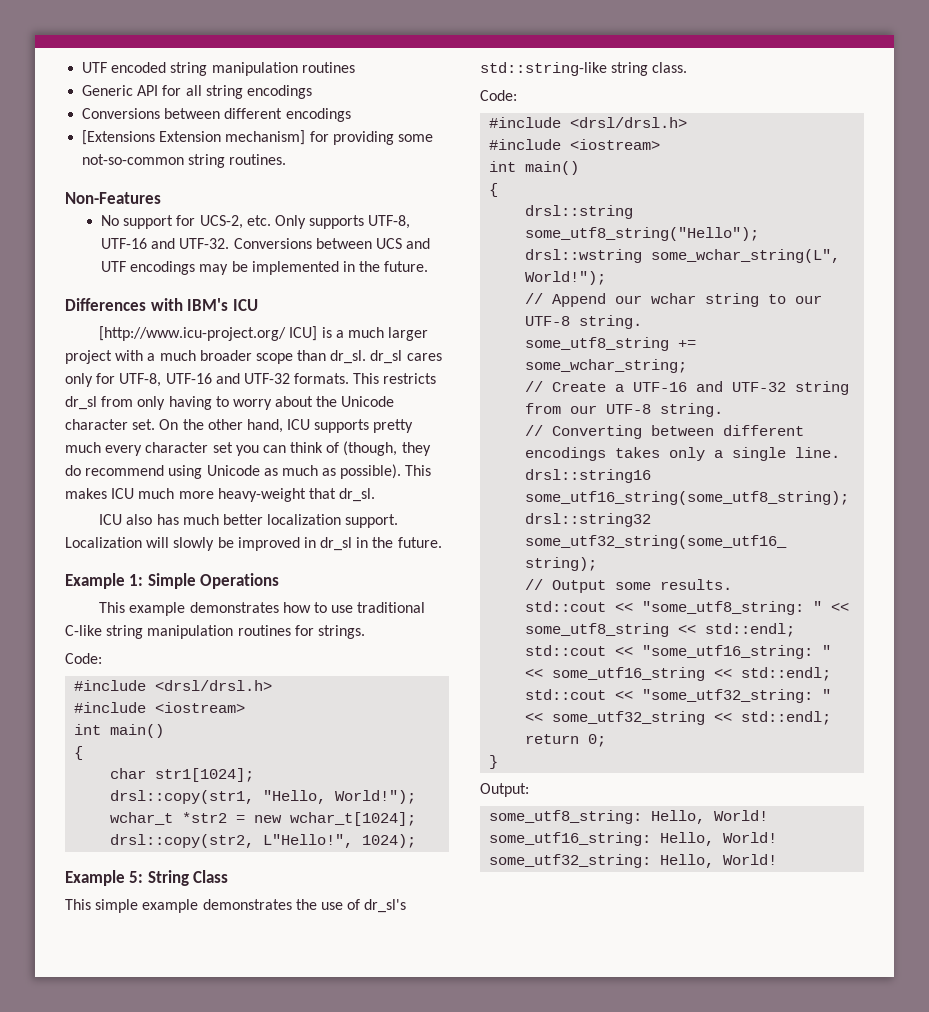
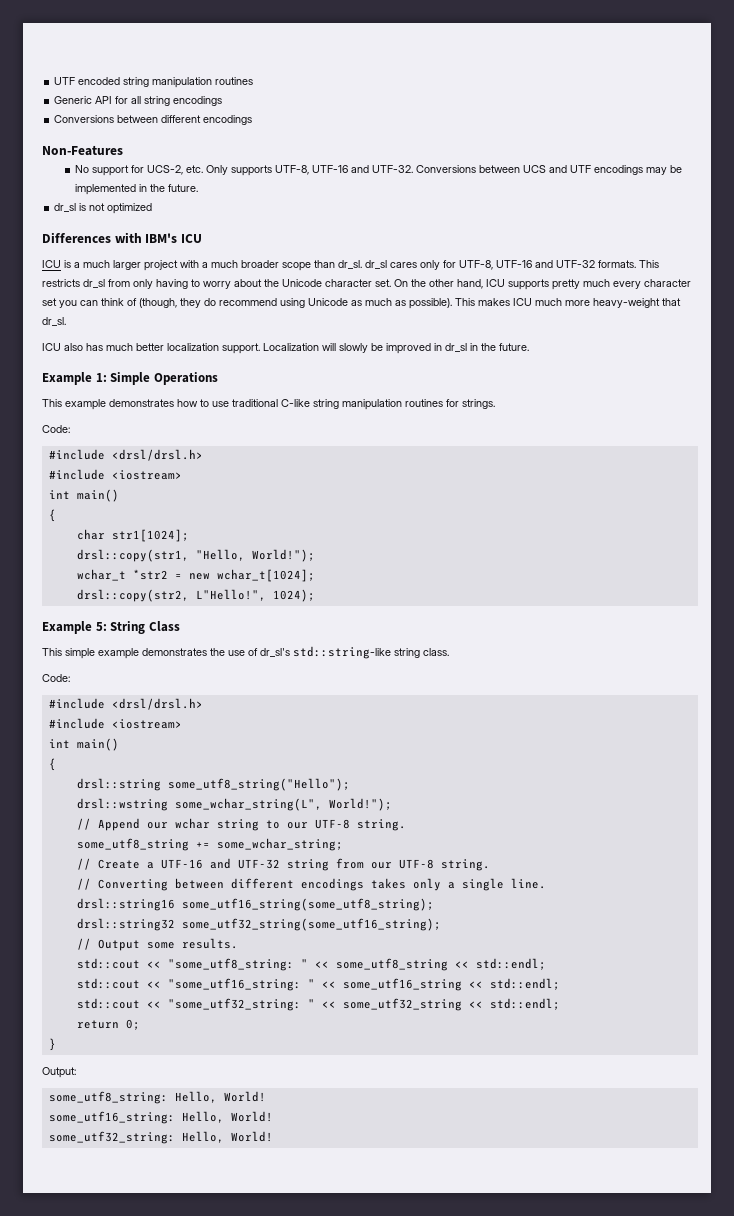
[82,130,433,145] [82,154,287,168] // [Extensions Extension mechanism] for providing some not-so-common string routines. -> (253, 120) none
(429, 266) none -> [54,203,153,214] // dr_sl is not optimized
[99,326,318,341] [http://www.icu-project.org/ ICU] -> [42,260,61,268] ICU

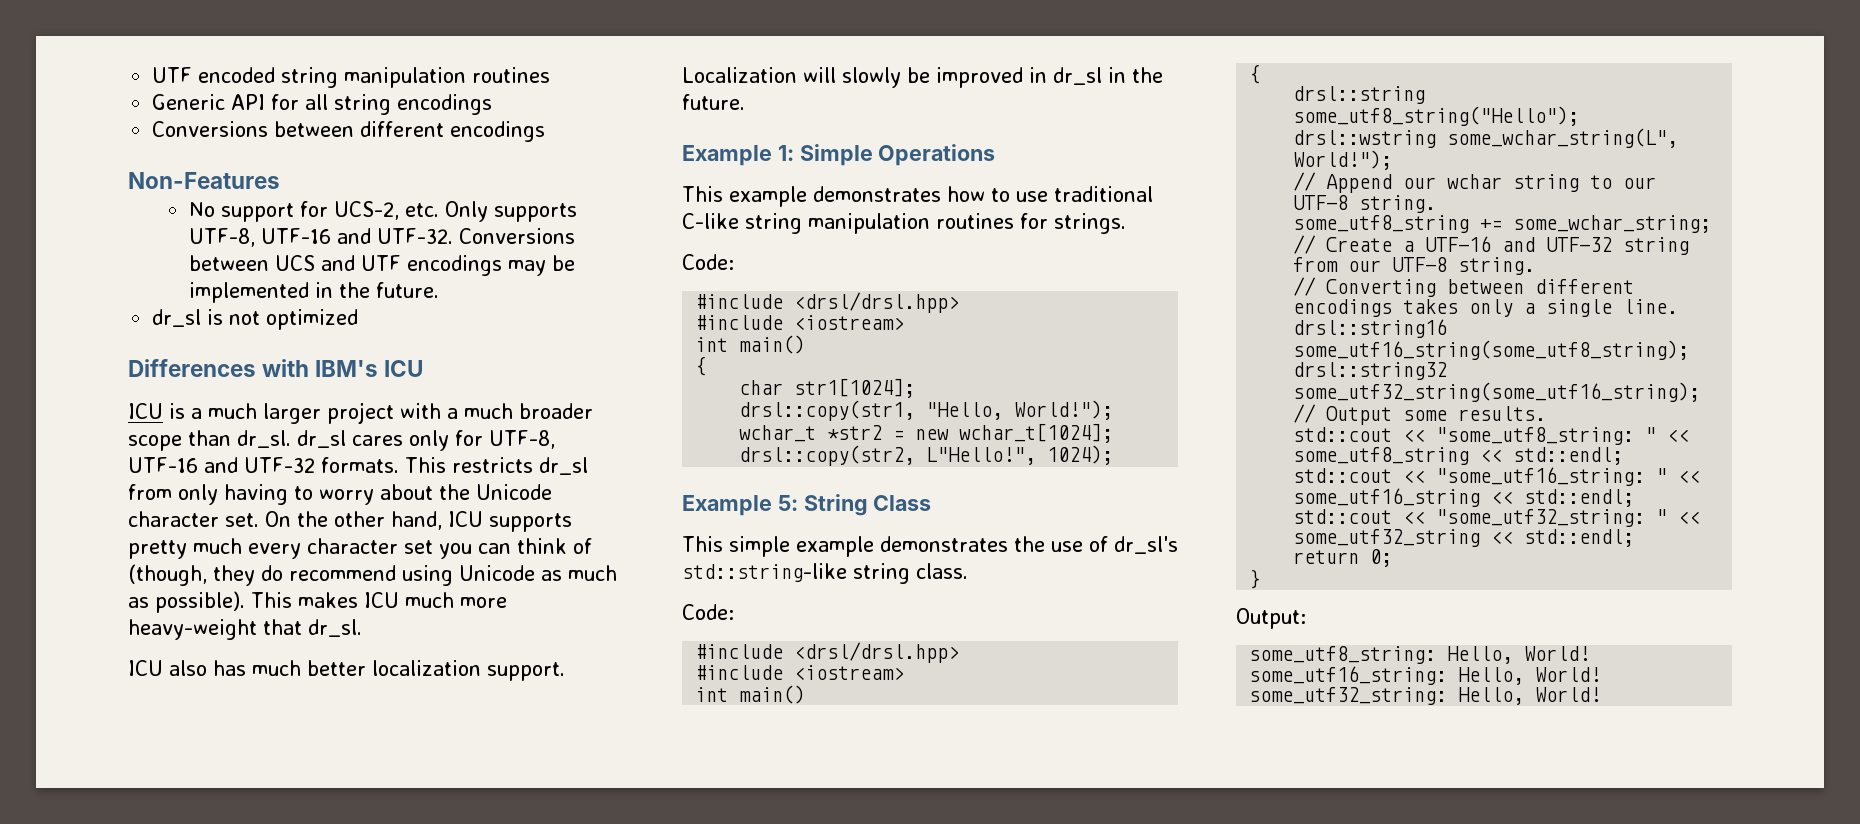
[111,449,203,461] <drsl/drsl.h> -> [794,292,960,313] <drsl/drsl.hpp>
[111,698,203,710] <drsl/drsl.h> -> [794,642,960,663] <drsl/drsl.hpp>

